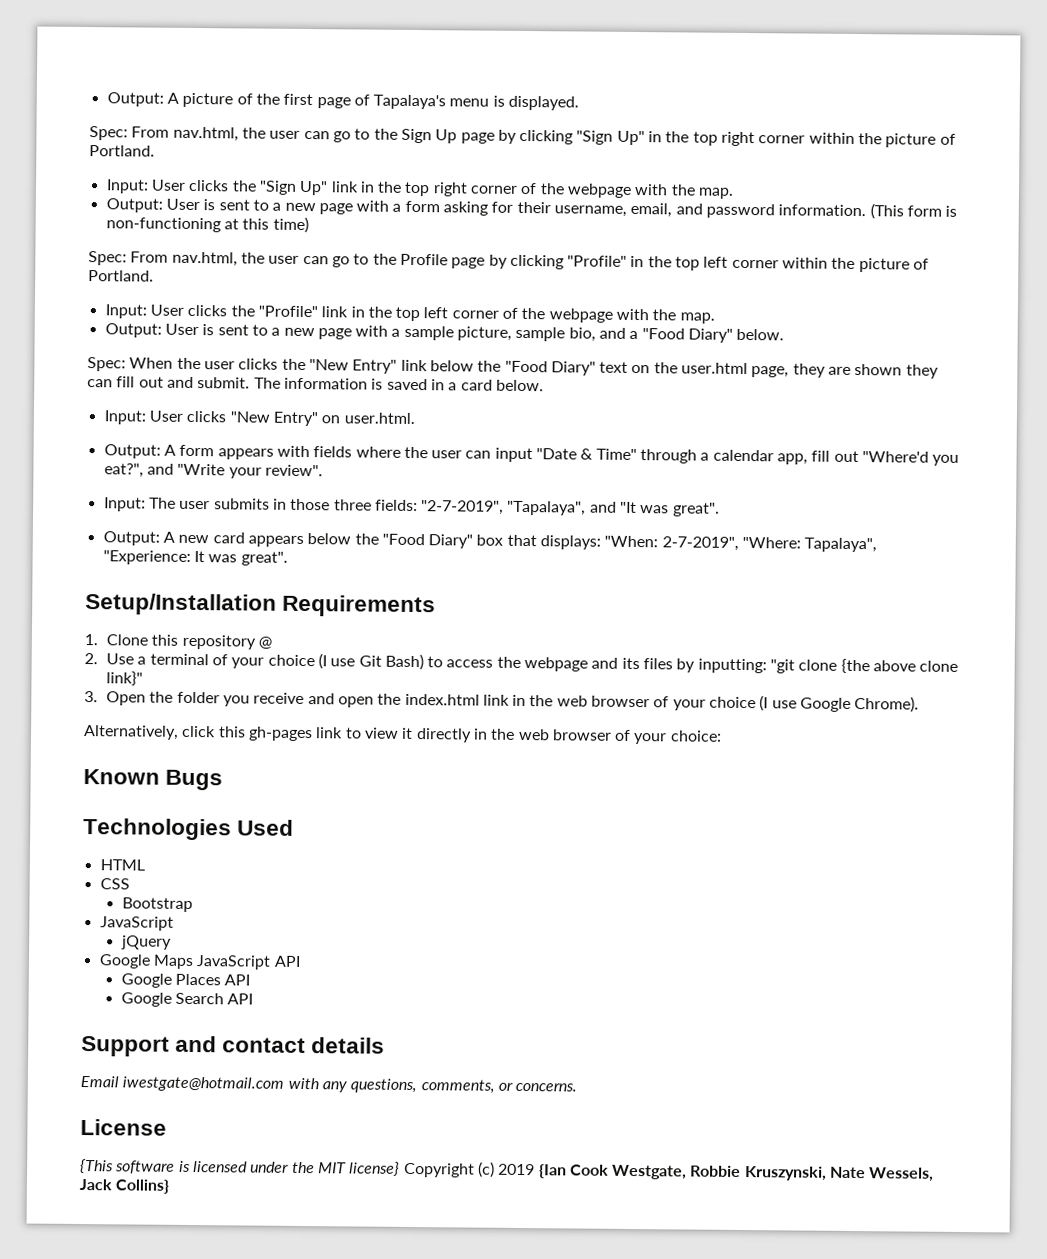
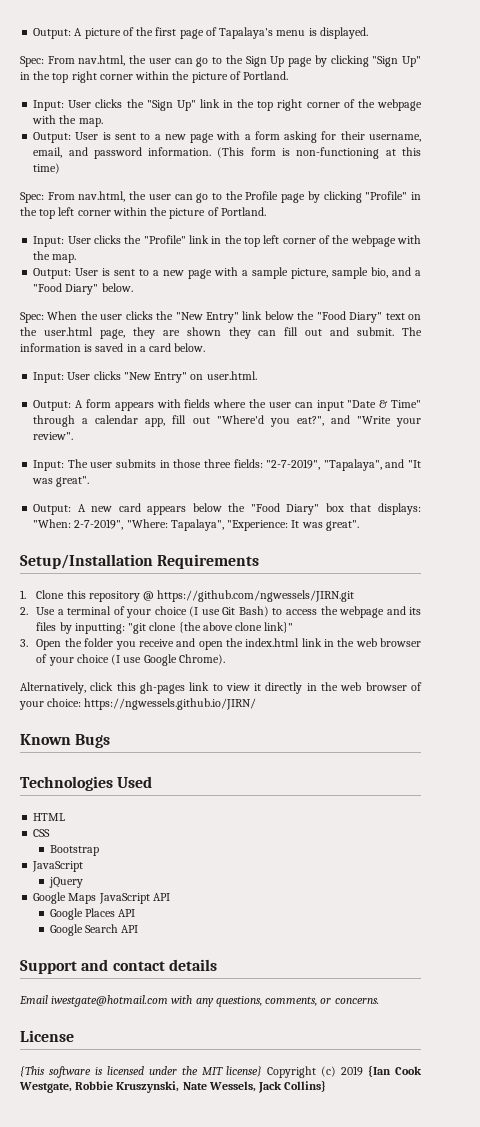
(272, 642) none -> [157,590,355,602] https://github.com/ngwessels/JIRN.git
(722, 736) none -> [84,698,257,710] https://ngwessels.github.io/JIRN/

